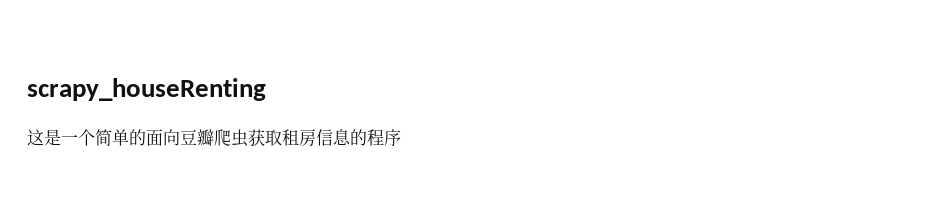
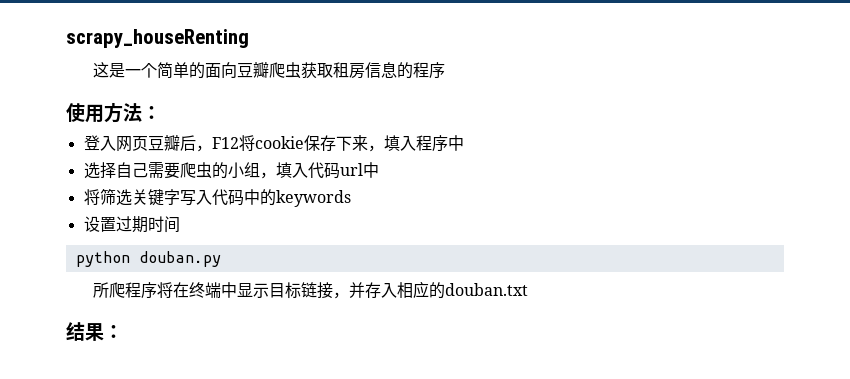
(401, 137) none -> [66,102,161,123] [83,135,464,152] [83,162,379,179] [83,188,351,207] [83,216,180,233] [75,251,221,267] [93,281,529,299] [66,322,123,341] // 使用方法： // 登入网页豆瓣后，F12将cookie保存下来，填入程序中 // 选择自己需要爬虫的小组，填入代码url中 // 将筛选关键字写入代码中的keywords // 设置过期时间 // python douban.py // 所爬程序将在终端中显示目标链接，并存入相应的douban.txt // 结果：

